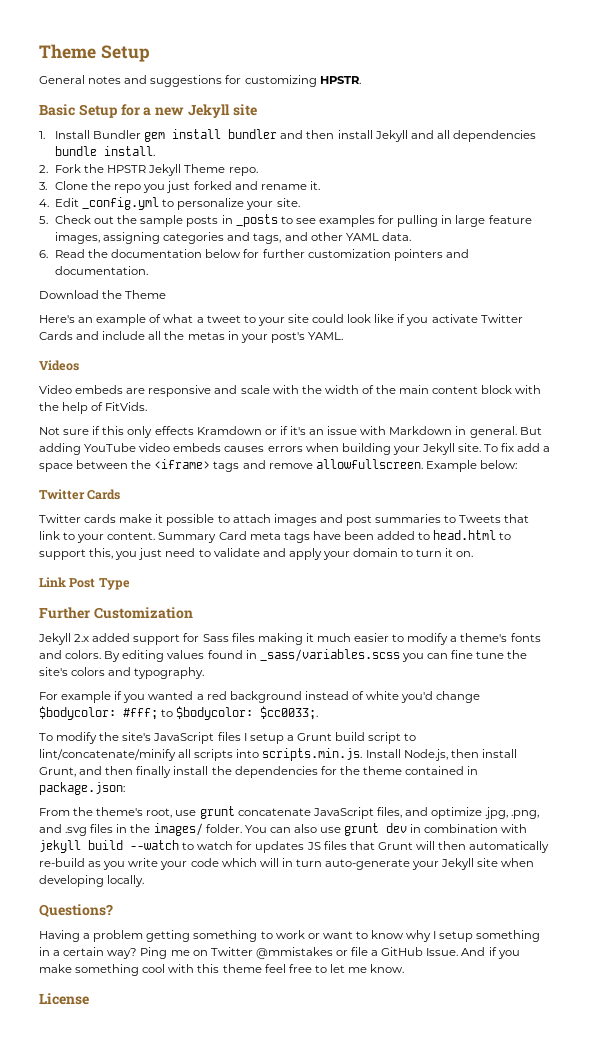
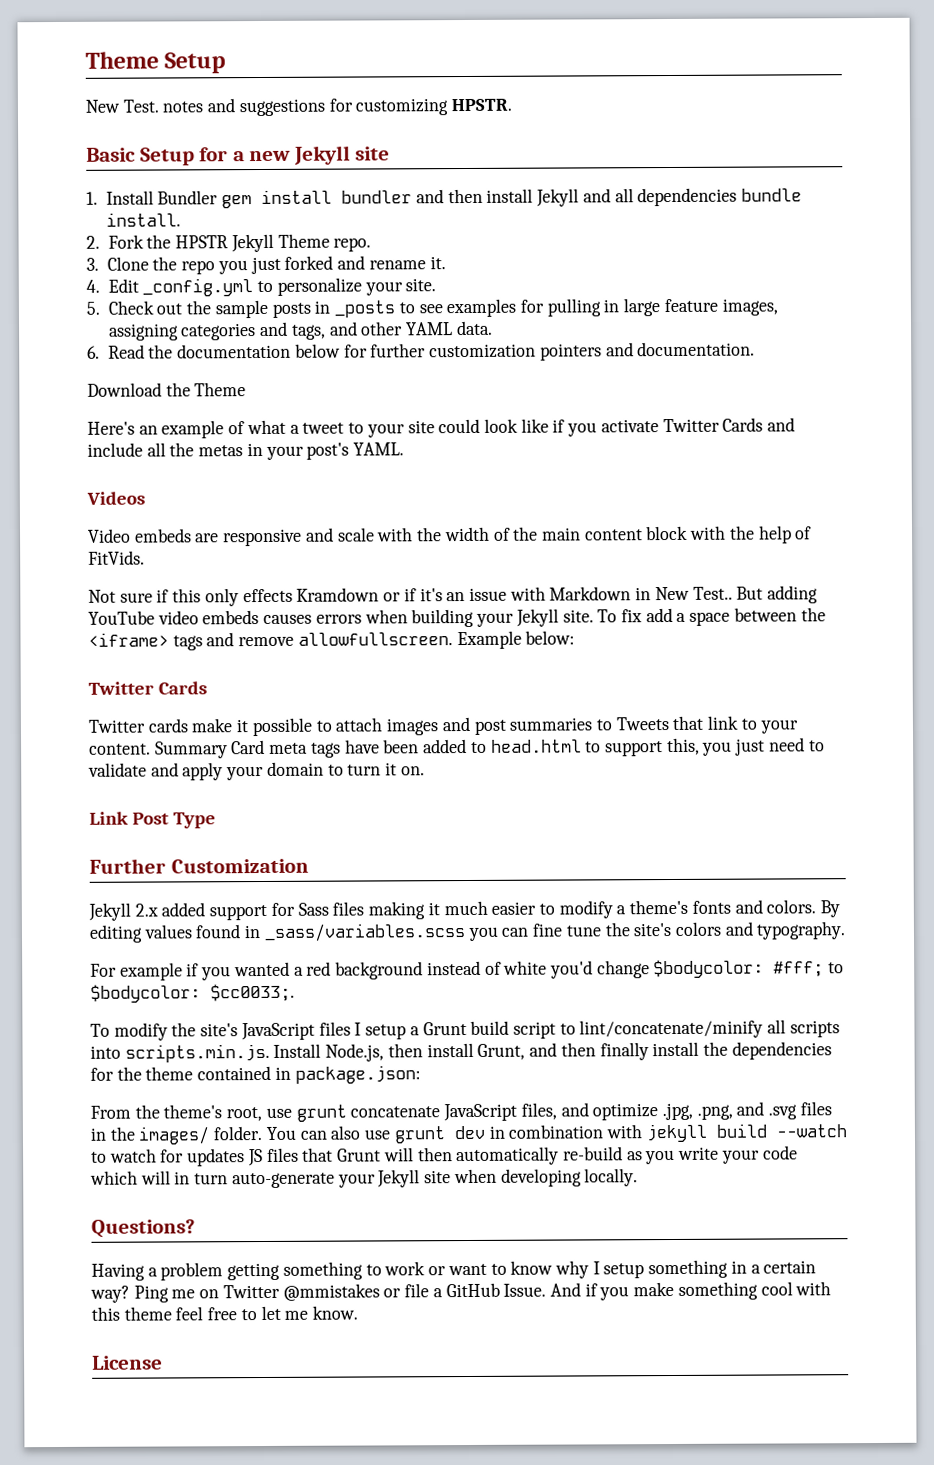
[39,75,85,84] General -> [85,99,159,113] New Test.
[469,426,517,438] general. -> [654,586,733,601] New Test..

